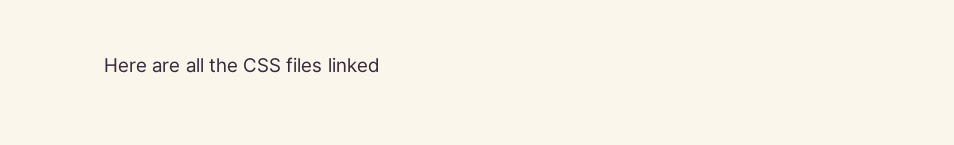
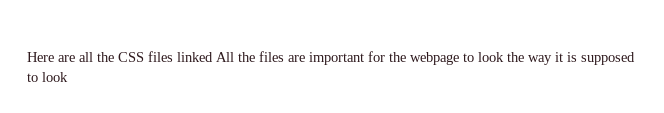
(380, 65) none -> [216,51,635,65] [27,72,68,82] All the files are important for the webpage to look the way it is supposed to look

